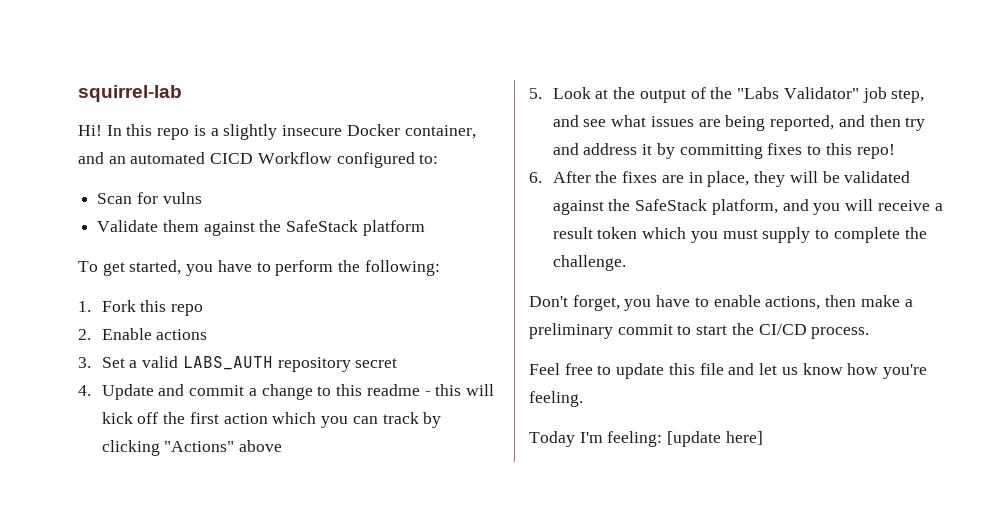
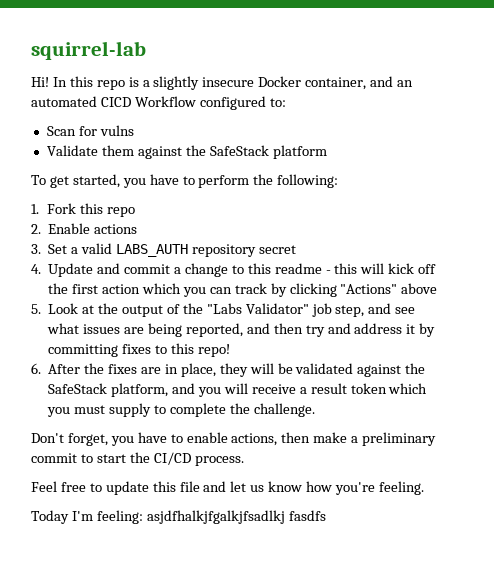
[667,431,763,447] [update here] -> [146,510,326,524] asjdfhalkjfgalkjfsadlkj fasdfs

